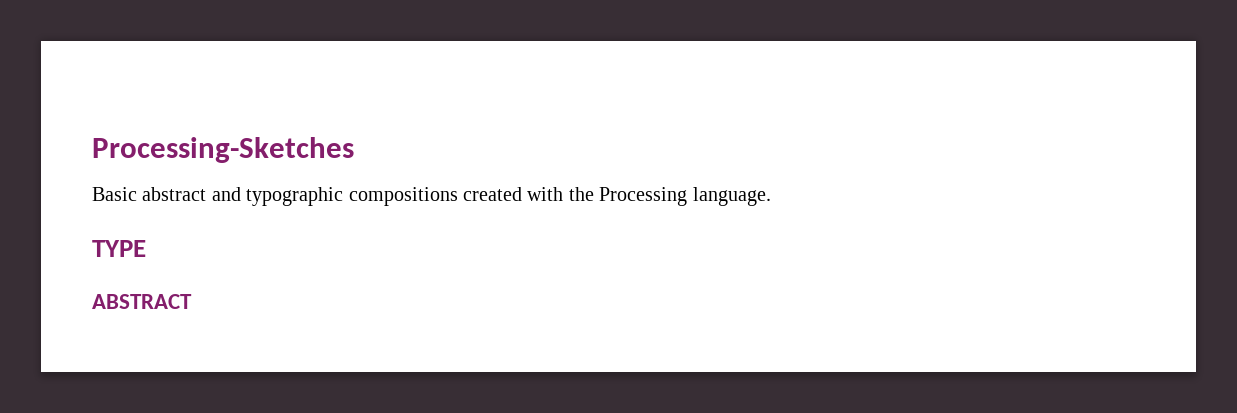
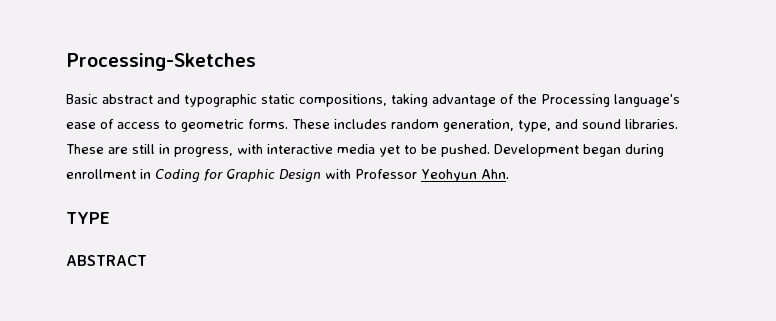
[348,187,771,206] compositions created with the Processing language. -> [261,94,680,107] [66,119,678,132] [66,144,664,157] [66,169,509,183] static compositions, taking advantage of the Processing language's ease of access to geometric forms. These includes random generation, type, and sound libraries. These are still in progress, with interactive media yet to be pushed. Development began during enrollment in Coding for Graphic Design with Professor Yeohyun Ahn.

